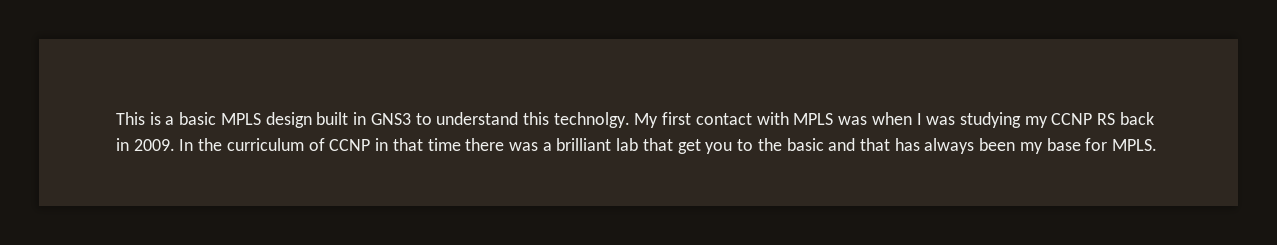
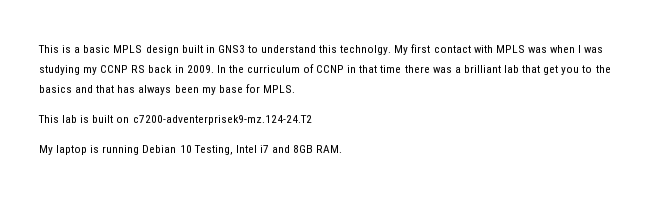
[786,138,824,151] basic -> [39,85,72,93] basics
(1158, 145) none -> [38,115,312,125] [39,145,343,155] // This lab is built on c7200-adventerprisek9-mz.124-24.T2 // My laptop is running Debian 10 Testing, Intel i7 and 8GB RAM.

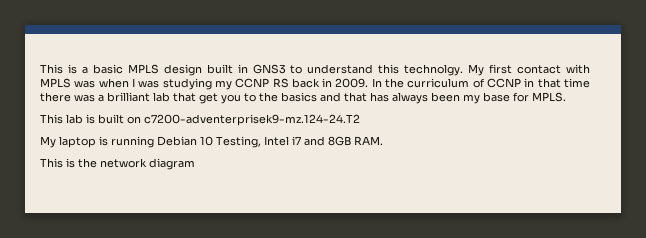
(343, 149) none -> [40,158,195,170] // This is the network diagram

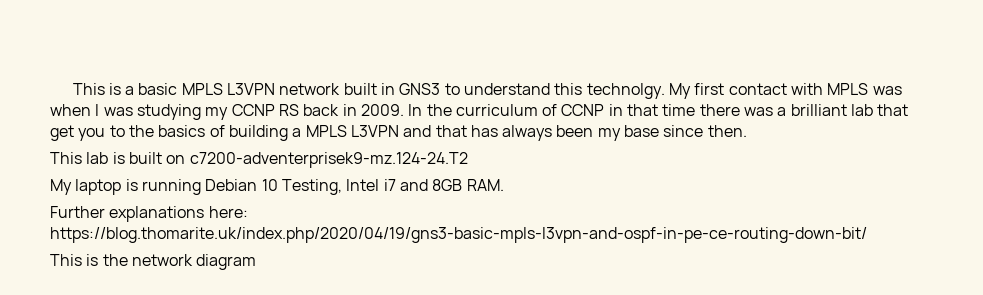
[163,64,202,76] design -> [227,83,341,95] L3VPN network
(317, 97) none -> [209,125,399,141] of building a MPLS L3VPN
[513,92,566,102] for MPLS. -> [663,125,747,137] since then.
(383, 140) none -> [50,206,248,222] [50,227,867,243] // Further explanations here: https://blog.thomarite.uk/index.php/2020/04/19/gns3-basic-mpls-l3vpn-and-ospf-in-pe-ce-routing-down-bit/

